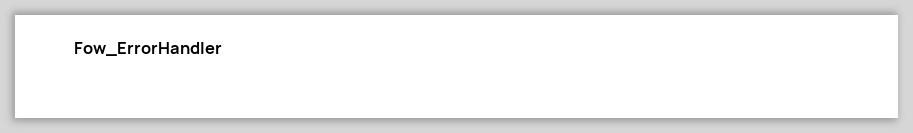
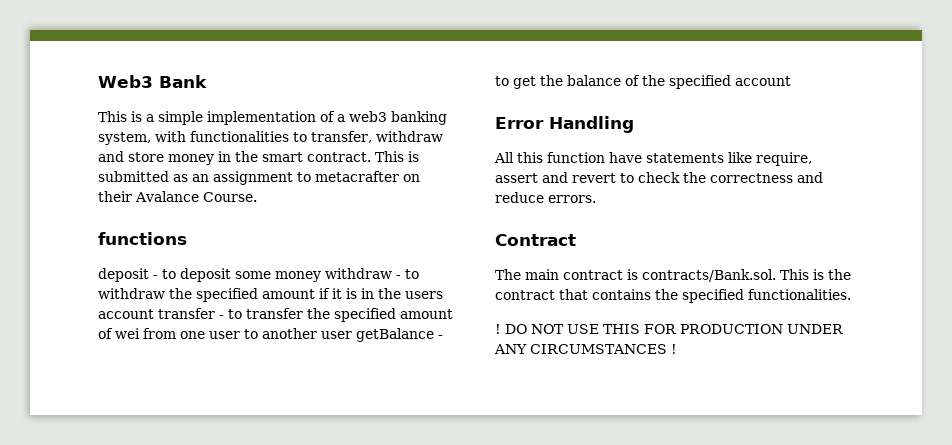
[74,42,222,56] Fow_ErrorHandler -> [98,75,207,88] [98,111,447,125] [98,131,443,145] [98,151,419,165] [98,171,420,185] [98,191,257,202] [98,232,187,245] [98,268,419,282] [98,288,443,302] [98,308,453,322] [98,328,443,342] [495,75,791,89] [495,116,634,133] [494,152,812,166] [495,172,823,183] [495,192,596,203] [495,234,576,246] [495,269,851,282] [495,289,851,303] [495,324,843,334] [494,344,677,354] Web3 Bank // This is a simple implementation of a web3 banking system, with functionalities to transfer, withdraw and store money in the smart contract. This is submitted as an assignment to metacrafter on their Avalance Course. // functions // deposit - to deposit some money withdraw - to withdraw the specified amount if it is in the users account transfer - to transfer the specified amount of wei from one user to another user getBalance - to get the balance of the specified account // Error Handling // All this function have statements like require, assert and revert to check the correctness and reduce errors. // Contract // The main contract is contracts/Bank.sol. This is the contract that contains the specified functionalities. // ! DO NOT USE THIS FOR PRODUCTION UNDER ANY CIRCUMSTANCES !

